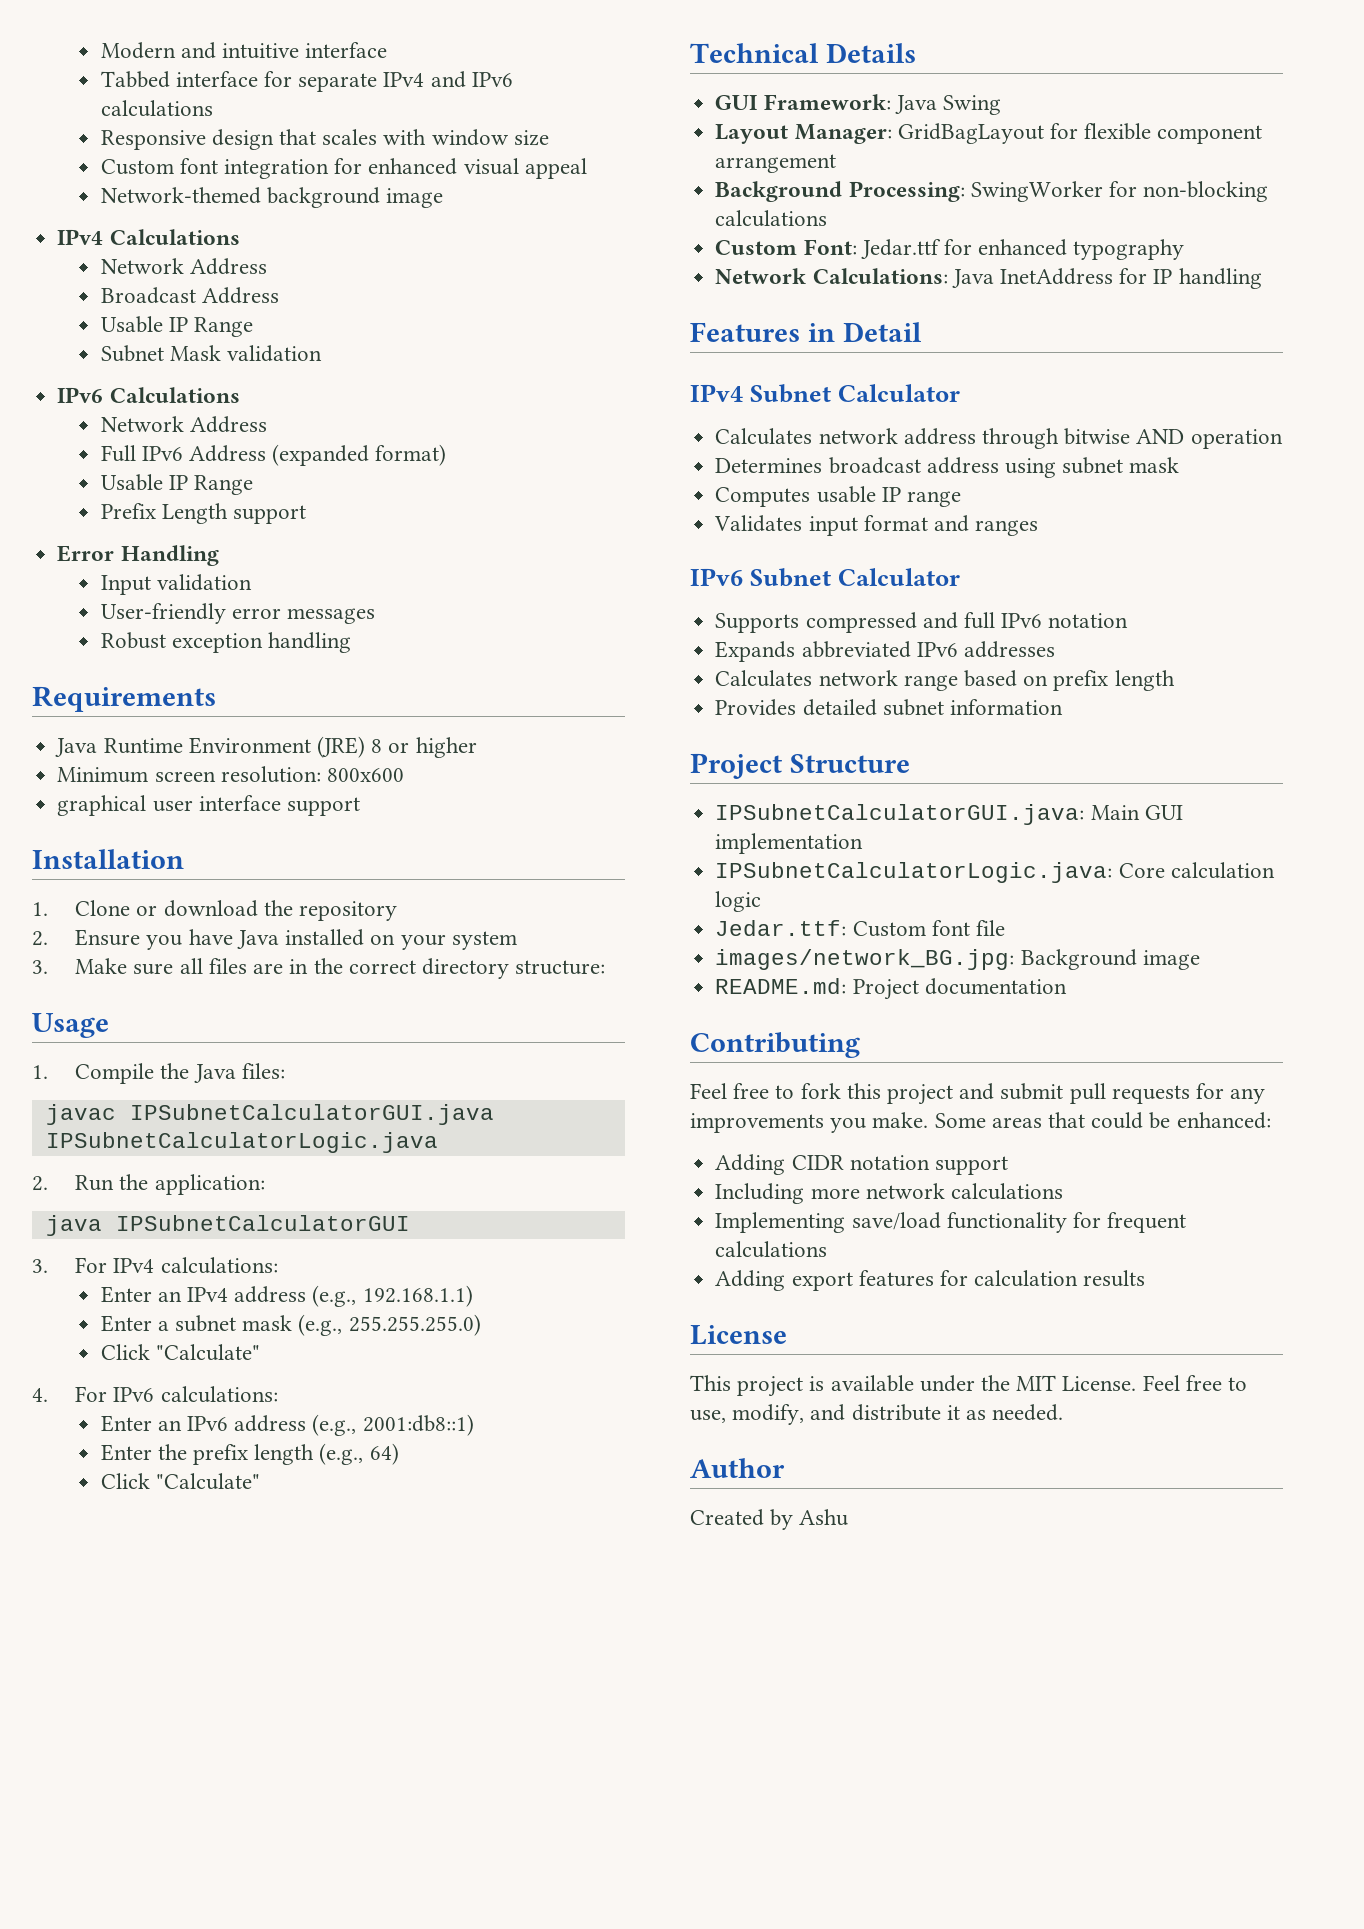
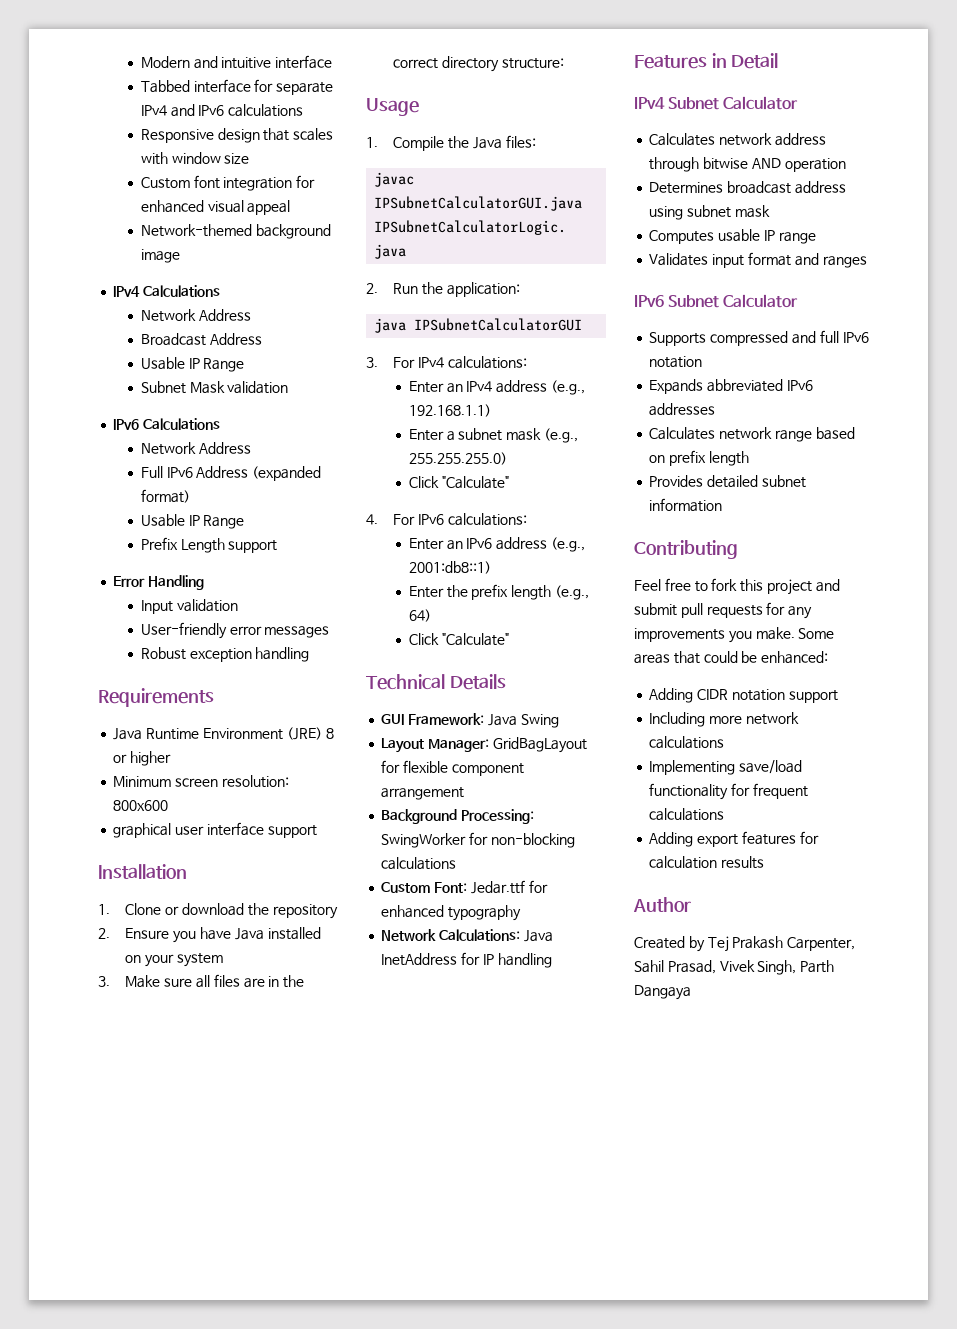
[690,753,910,779] [715,804,1183,825] [715,833,864,854] [715,862,1275,883] [715,891,762,912] [715,920,1005,937] [715,949,1200,970] [715,978,1067,1000] // Project Structure // IPSubnetCalculatorGUI.java: Main GUI implementation // IPSubnetCalculatorLogic.java: Core calculation logic // Jedar.ttf: Custom font file // images/network_BG.jpg: Background image // README.md: Project documentation -> (723, 505) none
[690,1325,787,1345] [690,1375,1248,1397] [690,1404,1064,1425] [690,1458,785,1478] [690,1509,849,1530] License // This project is available under the MIT License. Feel free to use, modify, and distribute it as needed. // Author // Created by Ashu -> [633,897,691,912] [634,936,856,952] [634,960,835,975] [634,985,691,1000] Author // Created by Tej Prakash Carpenter, Sahil Prasad, Vivek Singh, Parth Dangaya

